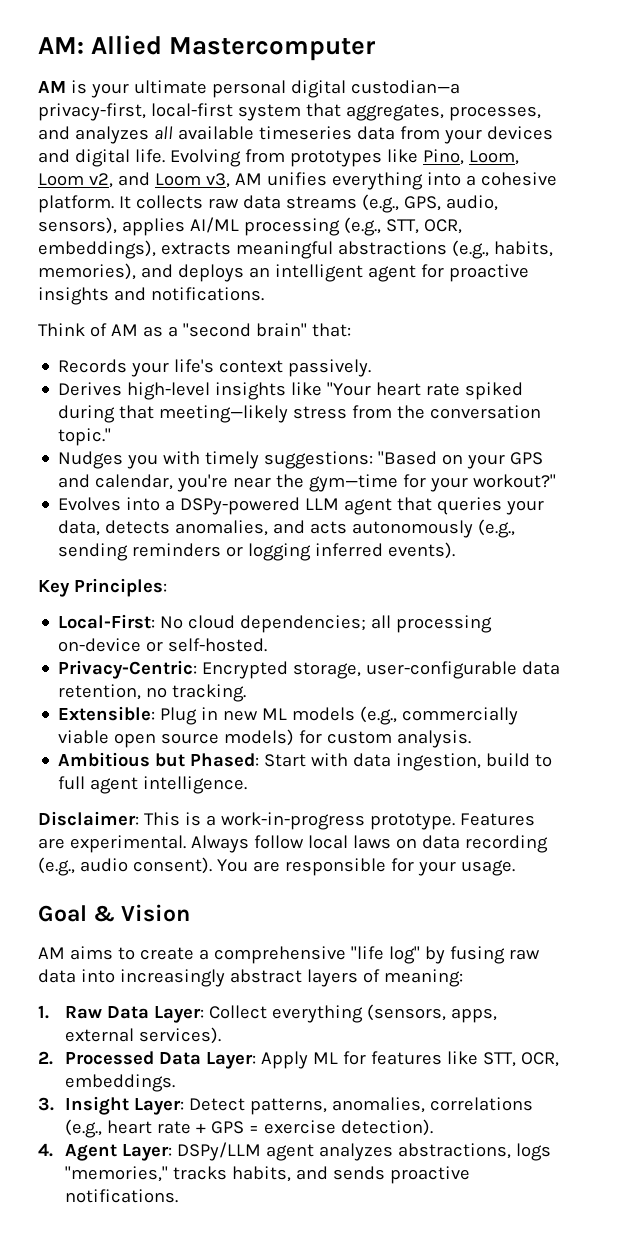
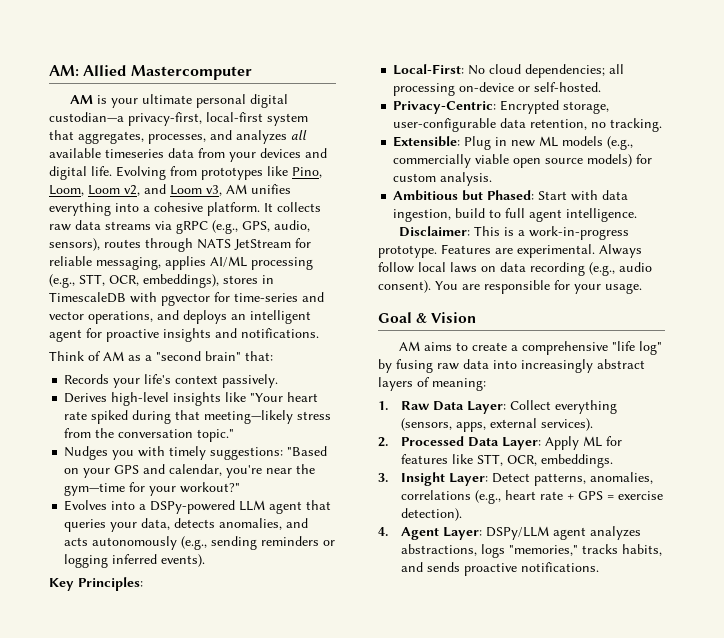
(357, 202) none -> [155,221,208,234] via gRPC
(117, 225) none -> [104,238,311,252] [49,256,161,270] routes through NATS JetStream for reliable messaging,
[160,240,553,259] [38,263,136,280] extracts meaningful abstractions (e.g., habits, memories), -> [223,275,274,284] [49,292,324,306] [49,311,153,324] stores in TimescaleDB with pgvector for time-series and vector operations,

